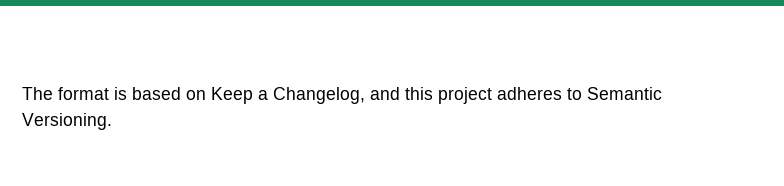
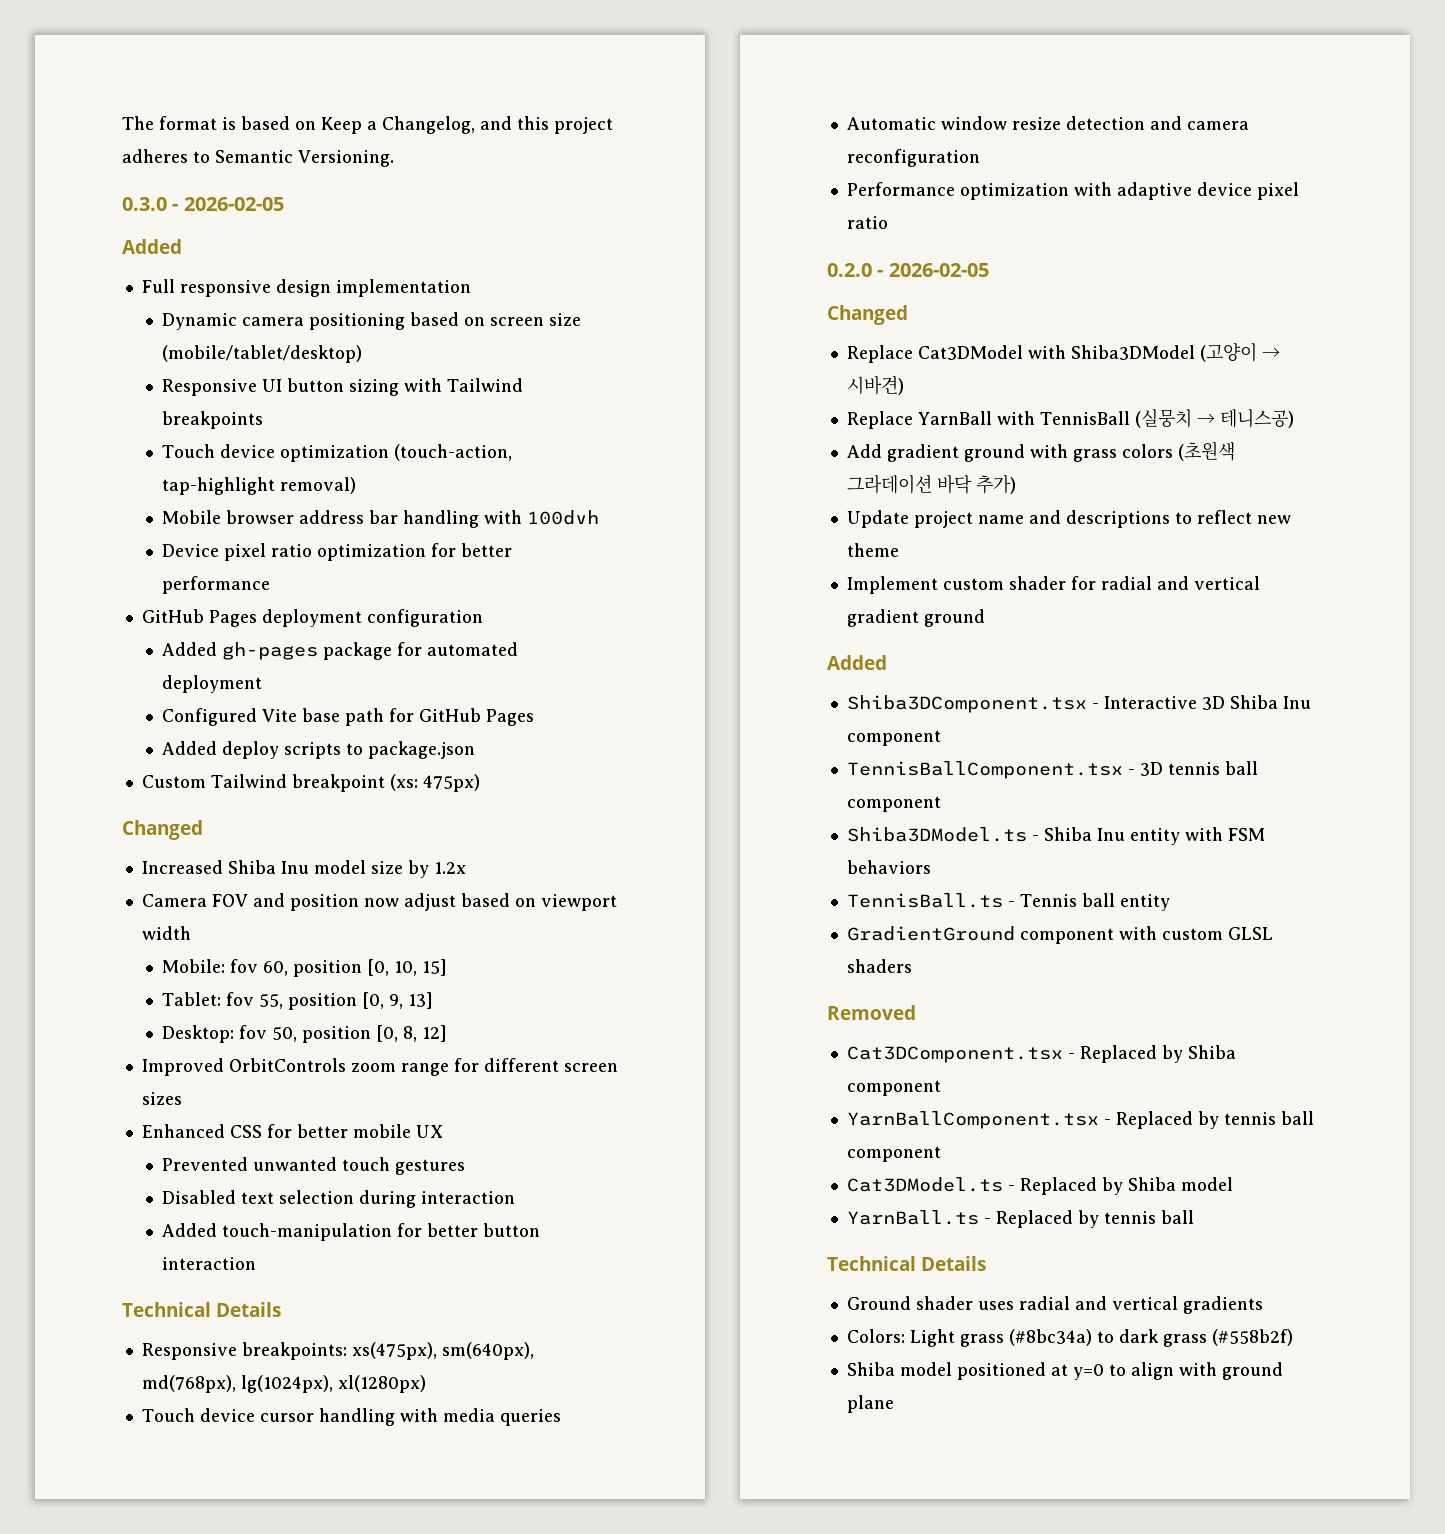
(112, 121) none -> [122,197,284,211] [122,239,182,254] [141,279,471,297] [162,312,582,330] [162,345,363,363] [162,378,524,396] [162,411,264,429] [162,444,513,462] [162,477,357,495] [162,510,600,528] [162,543,513,561] [162,576,271,594] [141,609,483,627] [162,642,519,660] [162,675,263,693] [162,708,535,726] [162,741,476,759] [141,774,480,792] [122,820,203,840] [141,860,466,878] [141,893,617,911] [141,926,191,940] [162,959,448,977] [162,992,434,1010] [162,1025,448,1043] [141,1058,618,1076] [141,1092,182,1105] [141,1124,443,1138] [162,1157,466,1175] [162,1190,516,1208] [162,1223,541,1241] [162,1257,257,1270] [122,1302,281,1317] [141,1342,534,1360] [141,1375,426,1393] [141,1408,561,1426] [846,116,1249,130] [846,149,980,167] [846,182,1299,200] [846,216,888,229] [827,263,989,277] [827,305,908,325] [846,343,1280,363] [846,375,904,395] [846,409,1294,429] [846,441,1235,462] [846,475,1016,494] [846,510,1291,528] [846,543,899,557] [846,576,1260,594] [846,609,985,627] [827,655,887,670] [846,695,1311,713] [846,730,941,746] [846,761,1258,779] [846,796,941,812] [846,827,1265,845] [846,860,931,874] [846,893,1170,911] [846,926,1273,944] [846,959,912,973] [827,1005,916,1020] [846,1045,1236,1063] [846,1080,941,1096] [846,1111,1314,1129] [846,1146,941,1162] [846,1177,1233,1195] [846,1210,1194,1228] [827,1256,986,1271] [846,1296,1263,1314] [846,1329,1293,1347] [846,1362,1283,1380] [846,1395,894,1413] // 0.3.0 - 2026-02-05 // Added // Full responsive design implementation // Dynamic camera positioning based on screen size (mobile/tablet/desktop) // Responsive UI button sizing with Tailwind breakpoints // Touch device optimization (touch-action, tap-highlight removal) // Mobile browser address bar handling with 100dvh // Device pixel ratio optimization for better performance // GitHub Pages deployment configuration // Added gh-pages package for automated deployment // Configured Vite base path for GitHub Pages // Added deploy scripts to package.json // Custom Tailwind breakpoint (xs: 475px) // Changed // Increased Shiba Inu model size by 1.2x // Camera FOV and position now adjust based on viewport width // Mobile: fov 60, position [0, 10, 15] // Tablet: fov 55, position [0, 9, 13] // Desktop: fov 50, position [0, 8, 12] // Improved OrbitControls zoom range for different screen sizes // Enhanced CSS for better mobile UX // Prevented unwanted touch gestures // Disabled text selection during interaction // Added touch-manipulation for better button interaction // Technical Details // Responsive breakpoints: xs(475px), sm(640px), md(768px), lg(1024px), xl(1280px) // Touch device cursor handling with media queries // Automatic window resize detection and camera reconfiguration // Performance optimization with adaptive device pixel ratio // 0.2.0 - 2026-02-05 // Changed // Replace Cat3DModel with Shiba3DModel (고양이 → 시바견) // Replace YarnBall with TennisBall (실뭉치 → 테니스공) // Add gradient ground with grass colors (초원색 그라데이션 바닥 추가) // Update project name and descriptions to reflect new theme // Implement custom shader for radial and vertical gradient ground // Added // Shiba3DComponent.tsx - Interactive 3D Shiba Inu component // TennisBallComponent.tsx - 3D tennis ball component // Shiba3DModel.ts - Shiba Inu entity with FSM behaviors // TennisBall.ts - Tennis ball entity // GradientGround component with custom GLSL shaders // Removed // Cat3DComponent.tsx - Replaced by Shiba component // YarnBallComponent.tsx - Replaced by tennis ball component // Cat3DModel.ts - Replaced by Shiba model // YarnBall.ts - Replaced by tennis ball // Technical Details // Ground shader uses radial and vertical gradients // Colors: Light grass (#8bc34a) to dark grass (#558b2f) // Shiba model positioned at y=0 to align with ground plane

